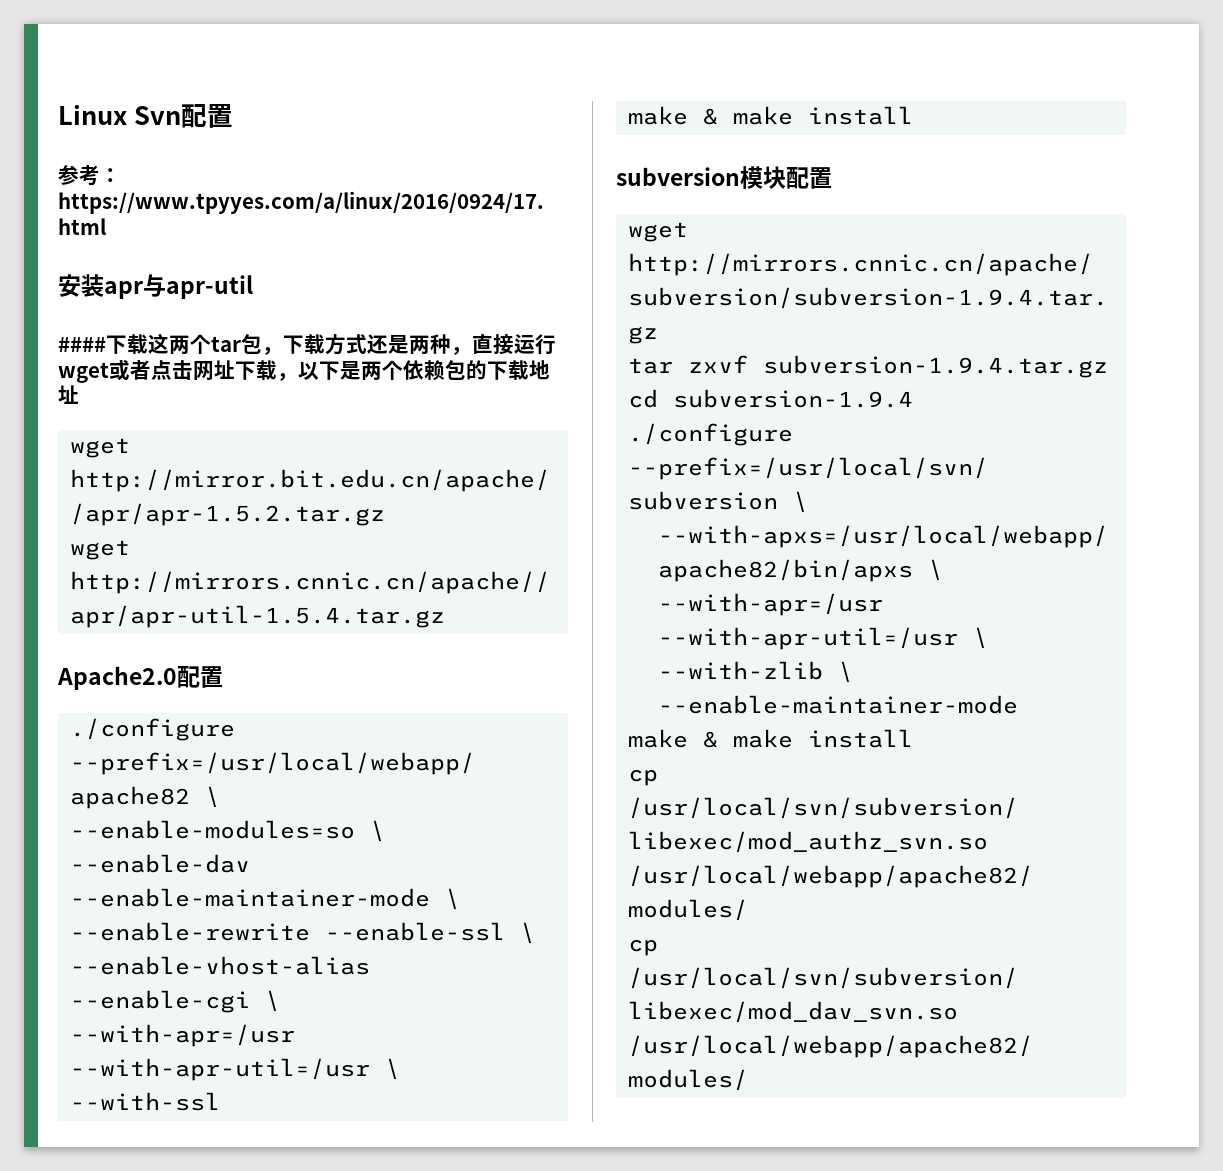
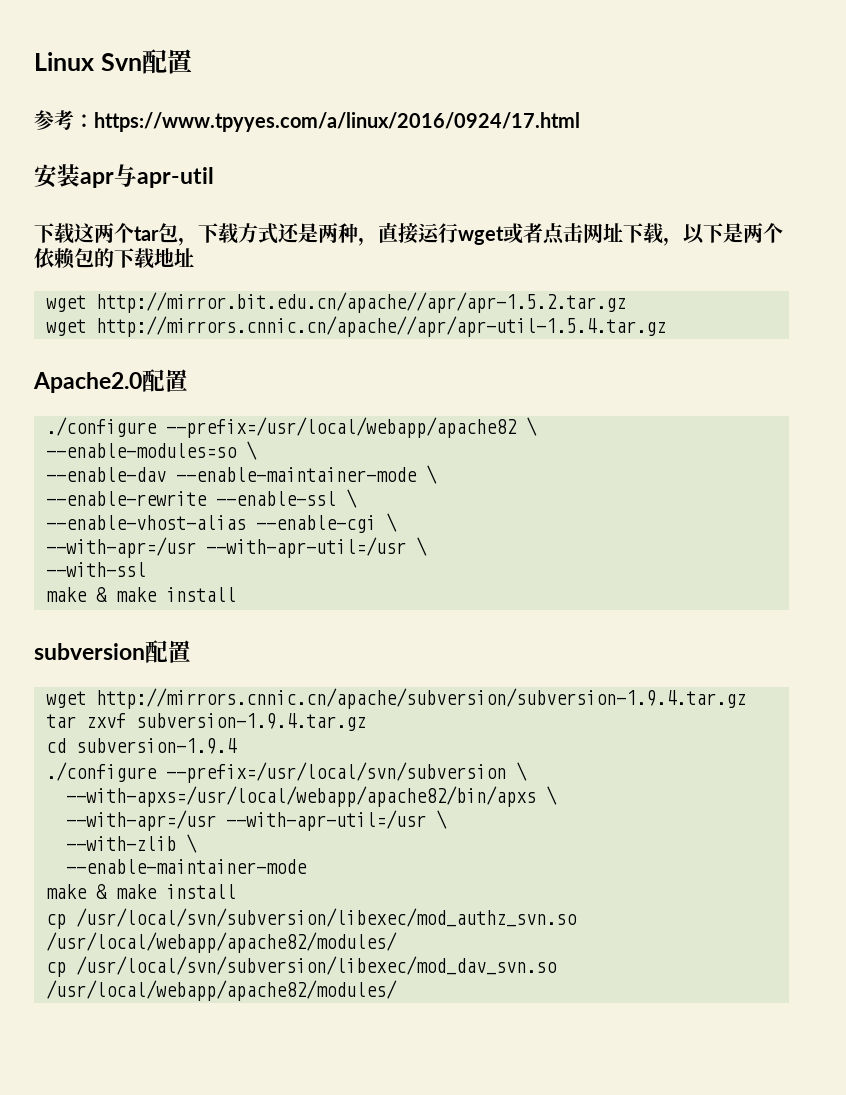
[58,337,106,352] #### -> (214, 177) none
[740,166,786,189] 模块 -> (145, 651) none

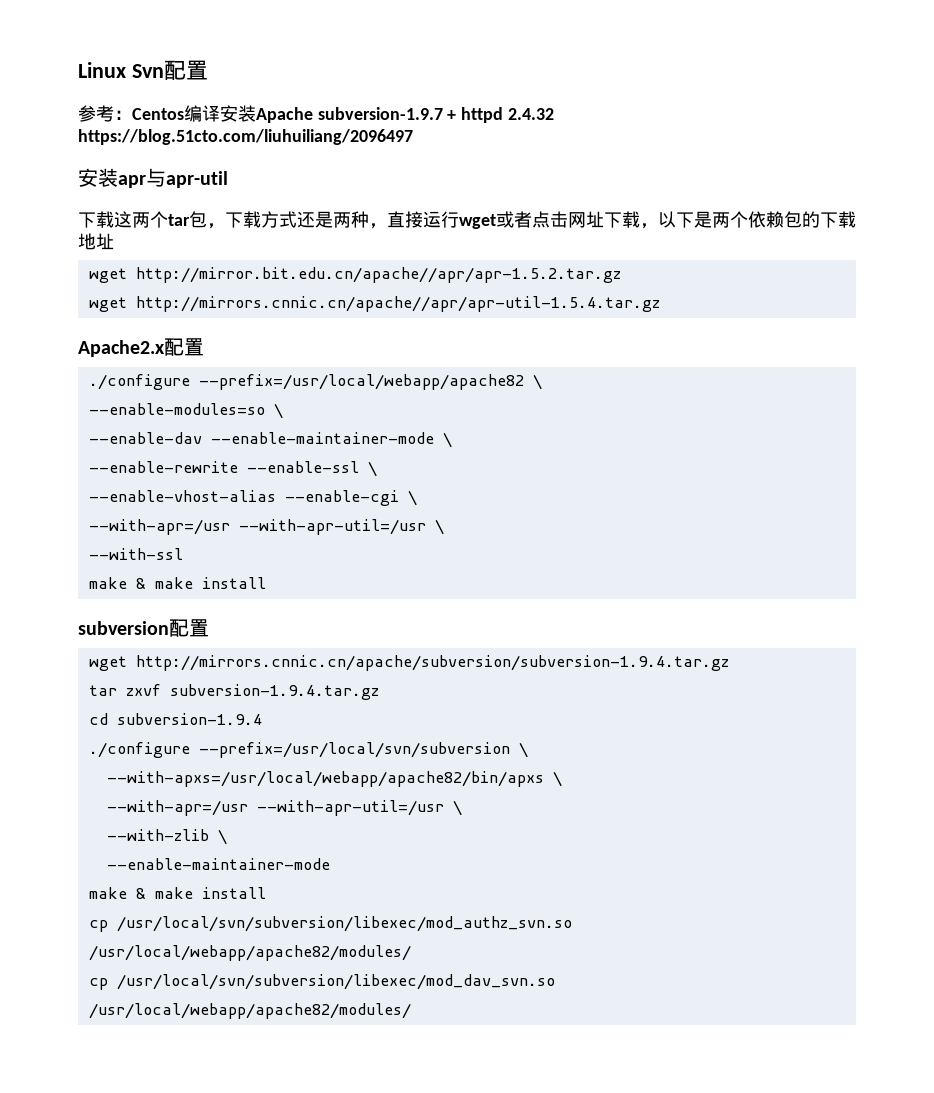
[94,112,580,132] https://www.tpyyes.com/a/linux/2016/0924/17.html -> [132,105,554,123] [78,129,413,145] Centos编译安装Apache subversion-1.9.7 + httpd 2.4.32 https://blog.51cto.com/liuhuiliang/2096497
[33,372,142,393] Apache2.0 -> [78,340,165,357] Apache2.x

